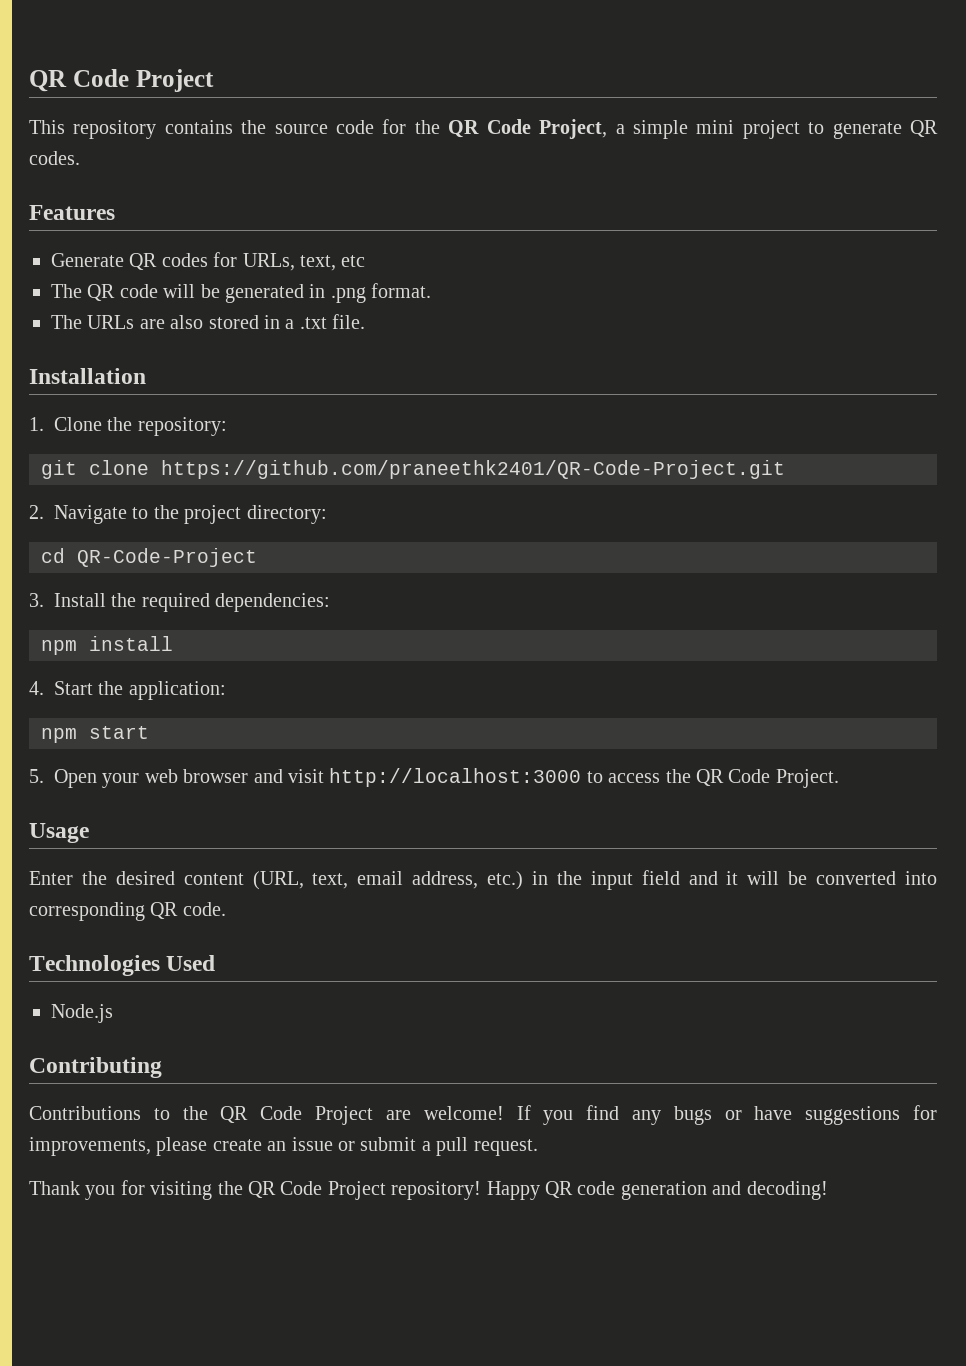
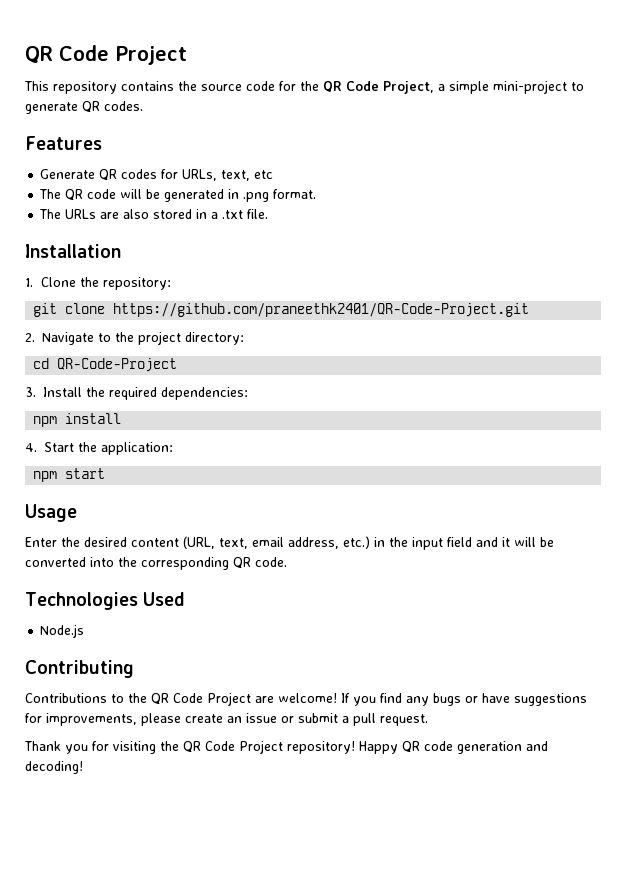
[696,120,800,139] mini project -> [493,80,567,94] mini-project
[29,768,839,788] // 5. Open your web browser and visit http://localhost:3000 to access the QR Code Project. -> (106, 473) none
(938, 878) none -> [118,557,137,567] the

